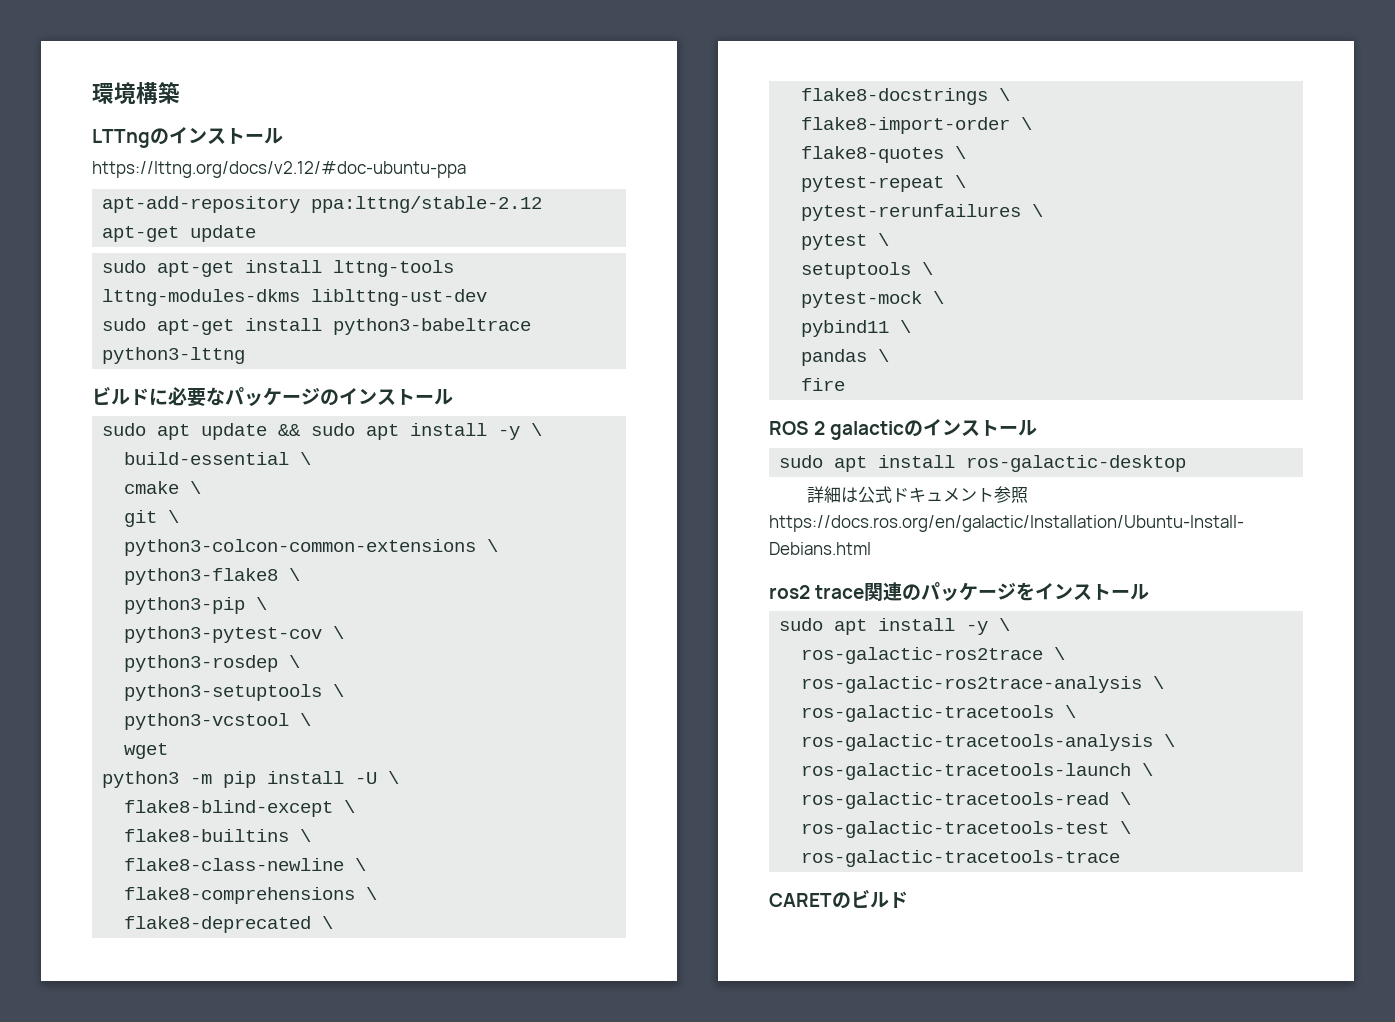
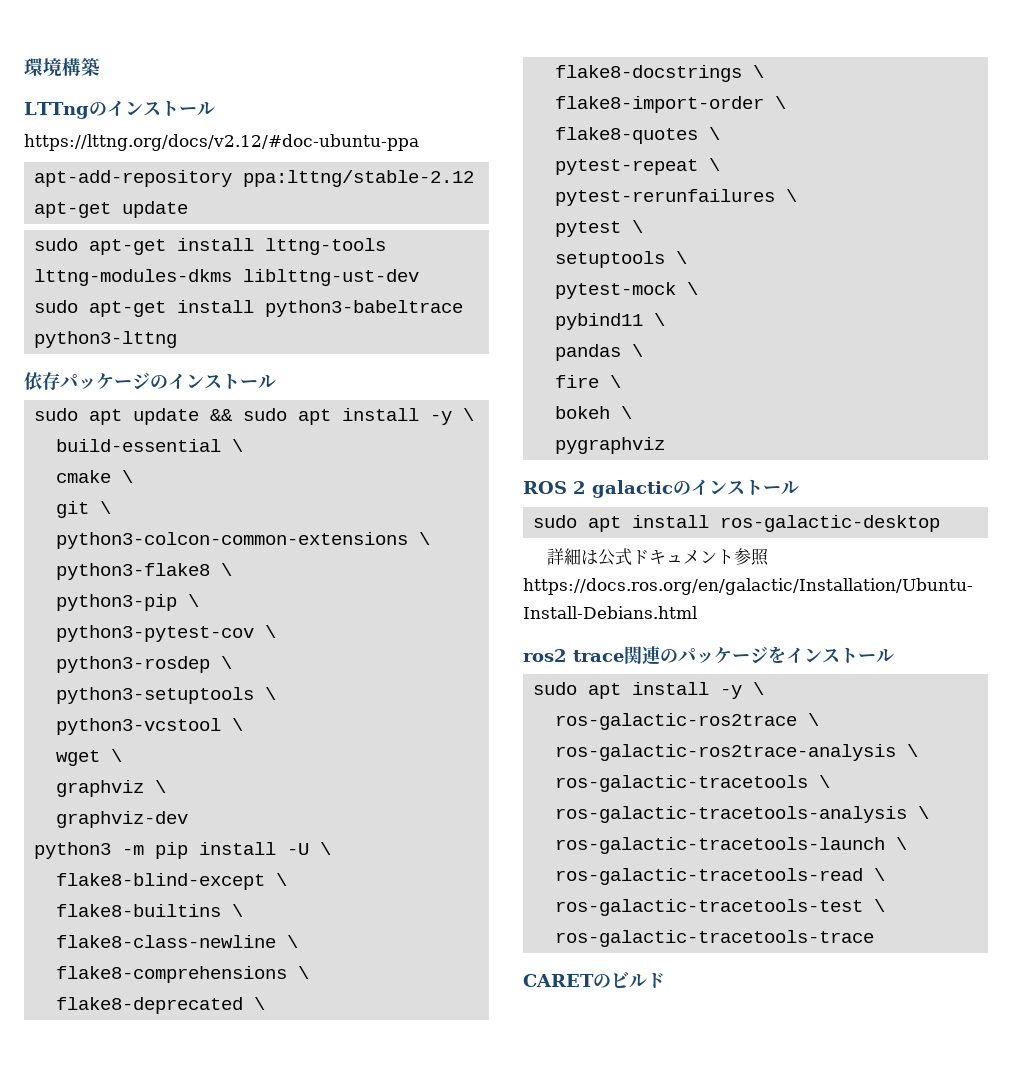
[92,387,225,407] ビルドに必要な -> [24,372,60,390] 依存
(169, 751) none -> [111,749,123,762] [56,780,167,797] [56,811,189,828] \ // graphviz \ // graphviz-dev
(846, 384) none -> [610,375,622,388] [555,406,633,419] [555,437,666,454] \ // bokeh \ // pygraphviz

